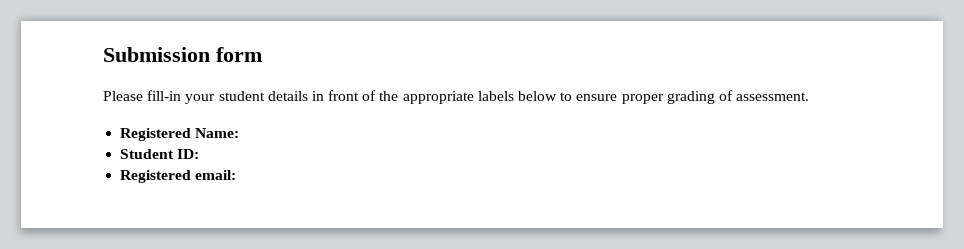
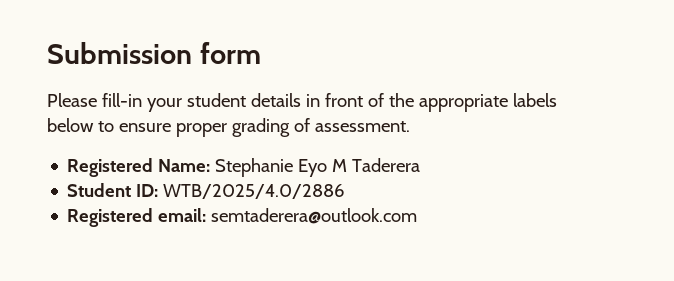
(240, 133) none -> [215,158,421,177] Stephanie Eyo M Taderera
(200, 154) none -> [163,184,346,199] WTB/2025/4.0/2886
(237, 175) none -> [211,208,418,224] semtaderera@outlook.com

